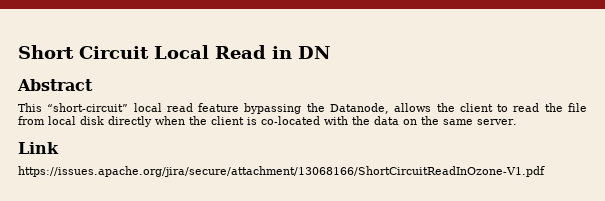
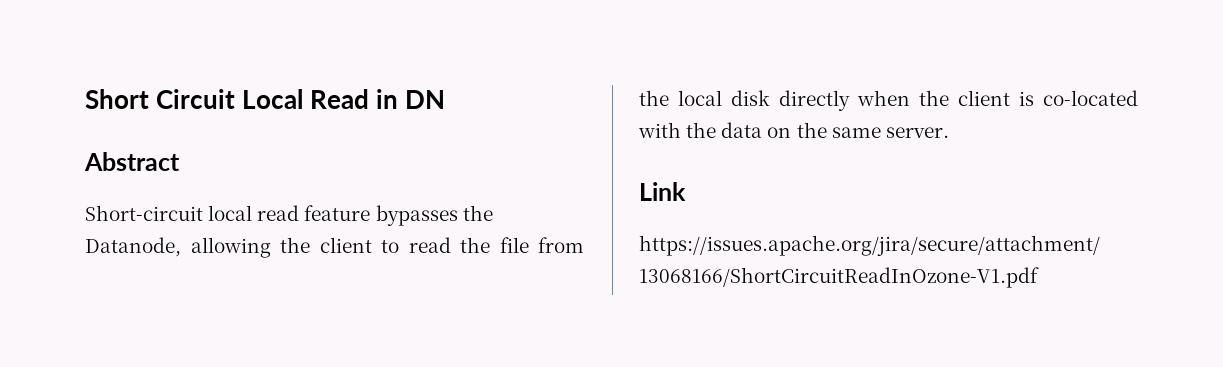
[18,103,129,112] This “short-circuit” -> [85,205,203,221] Short-circuit
[244,103,302,114] bypassing -> [375,205,458,226] bypasses
[394,103,432,112] allows -> [190,237,271,258] allowing
(45, 120) none -> [639,90,669,106] the

